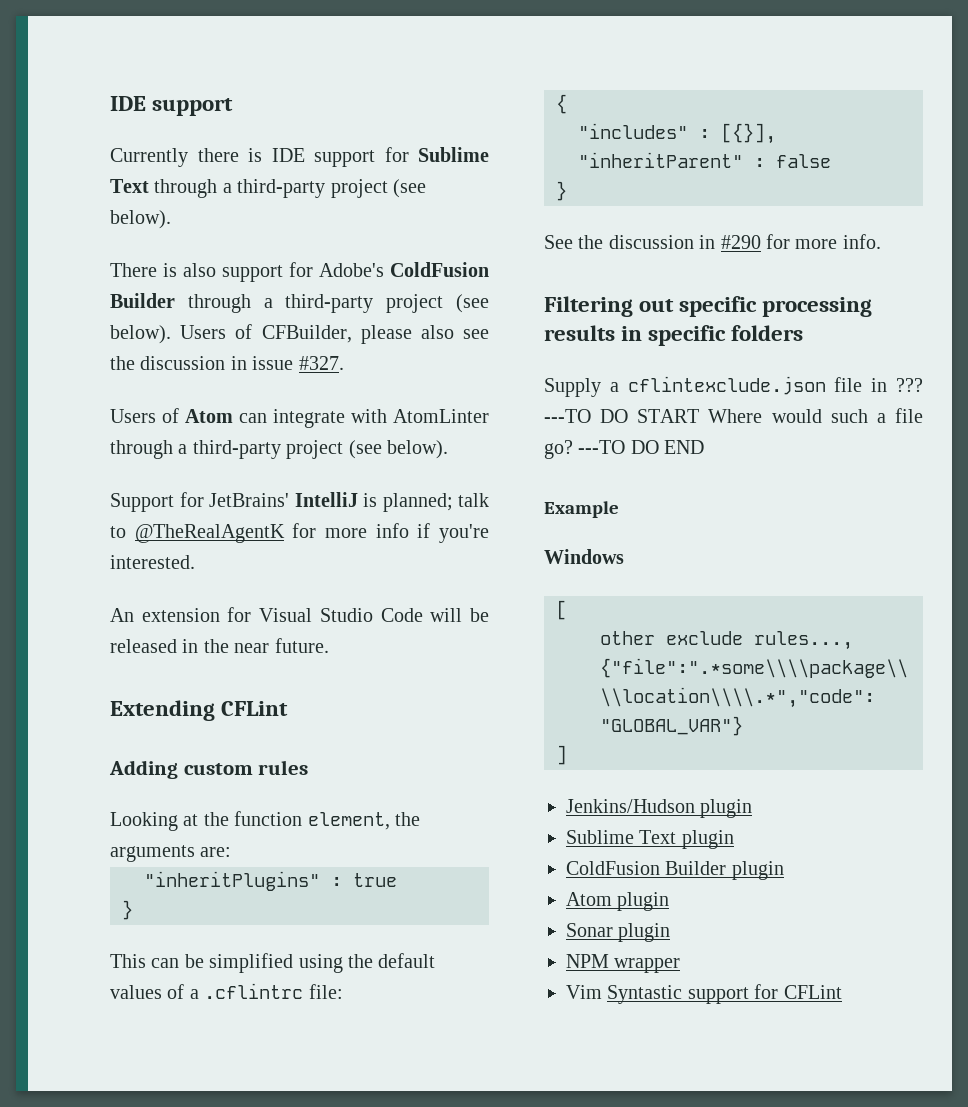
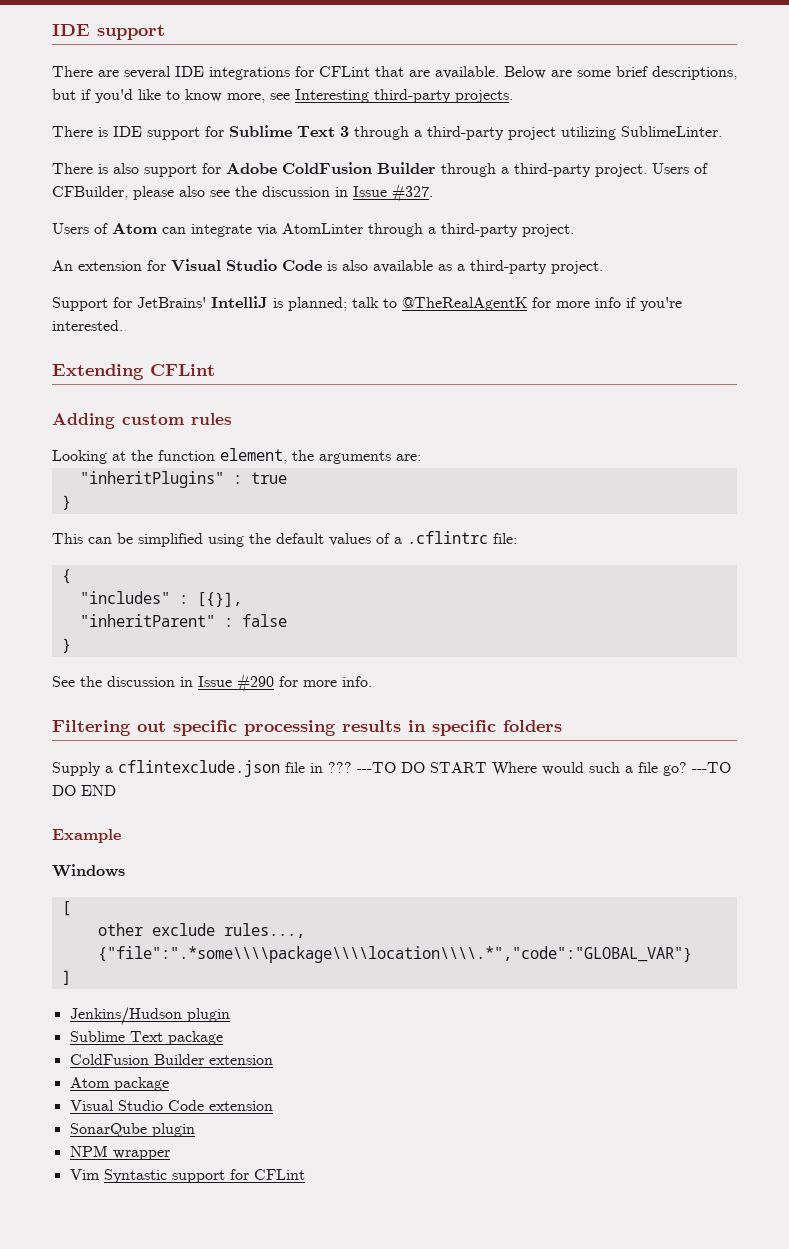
[110,148,239,167] Currently there -> [52,66,737,80] [52,89,513,103] [52,126,93,137] There are several IDE integrations for CFLint that are available. Below are some brief descriptions, but if you'd like to know more, see Interesting third-party projects. // There
[154,179,426,198] [110,210,171,229] through a third-party project (see below). -> [340,126,722,140] 3 through a third-party project utilizing SublimeLinter.
[319,263,384,277] Adobe's -> [226,163,277,174] Adobe
[386,294,490,313] [110,325,171,344] project (see below). -> [595,164,647,177] project.
[252,356,294,370] issue -> [353,186,387,197] Issue
[351,409,387,423] with -> [257,224,277,236] via
[286,440,448,459] project (see below). -> [522,224,574,237] [52,259,603,274] project. // An extension for Visual Studio Code is also available as a third-party project.
[110,607,490,622] [110,638,329,653] // An extension for Visual Studio Code will be released in the near future. -> (123, 325) none
(716, 242) none -> [198,676,232,687] Issue
[681,830,734,849] [566,861,784,880] [566,892,670,911] [566,923,613,937] plugin // ColdFusion Builder plugin // Atom plugin // Sonar -> [167,1031,223,1045] [69,1054,273,1065] [69,1077,169,1091] [69,1100,273,1111] [69,1123,147,1137] package // ColdFusion Builder extension // Atom package // Visual Studio Code extension // SonarQube

